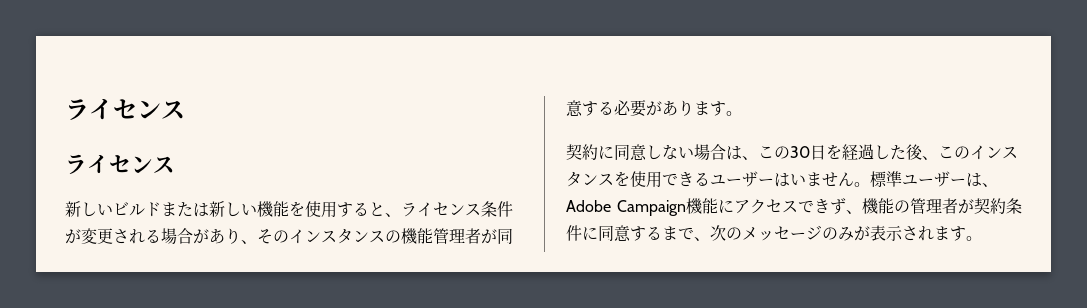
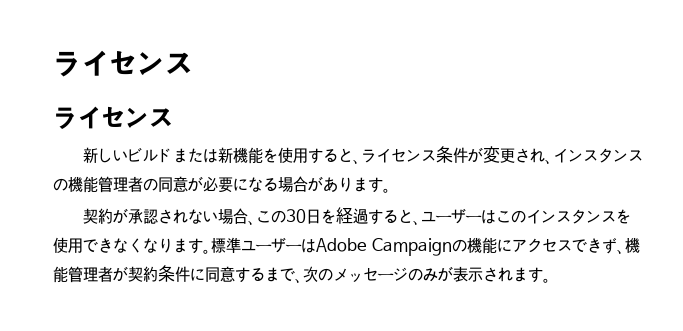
[225,202,257,217] しい -> (233, 155) none
[145,228,289,244] る場合があり、その -> [544,159,553,165] 、
[481,228,513,244] [566,100,646,117] が同意する必要 -> [143,176,308,193] の同意が必要になる場合
[598,144,662,161] に同意し -> [112,208,188,224] が承認され
[726,146,742,160] は -> (248, 216) none
[874,144,938,160] した後、 -> [367,208,496,226] すると、ユーザーは
[694,171,854,187] るユーザーはいません -> [113,238,203,254] なくなります
[982,183,998,187] 、 -> (316, 246) none
(686, 208) none -> [451,239,467,252] の
[894,200,910,213] の -> (68, 274) none

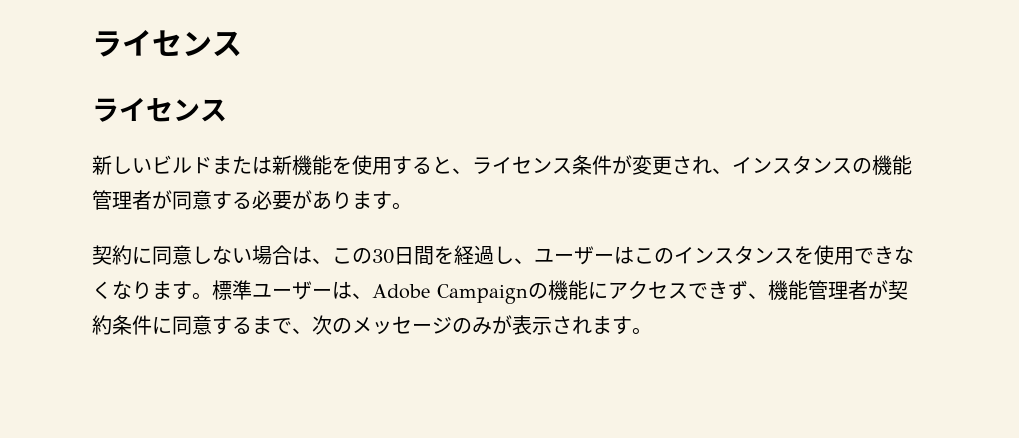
[143,176,308,193] の同意が必要になる場合 -> [152,190,292,210] が同意する必要
[112,208,188,224] が承認され -> [132,245,212,265] に同意し
(248, 216) none -> [292,246,312,264] は
[320,207,413,225] を経過すると -> [414,245,514,265] 間を経過し
(316, 246) none -> [352,293,372,299] 、

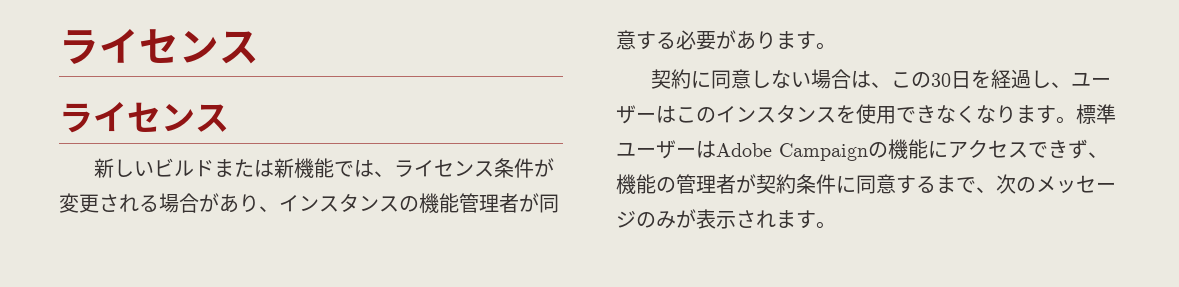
[332,155,452,175] を使用すると -> [333,159,374,177] では
(712, 165) none -> [139,193,259,213] る場合があり
[414,246,434,265] 間 -> (971, 80) none
[352,293,372,299] 、 -> (716, 149) none
(808, 290) none -> [656,177,676,193] の

